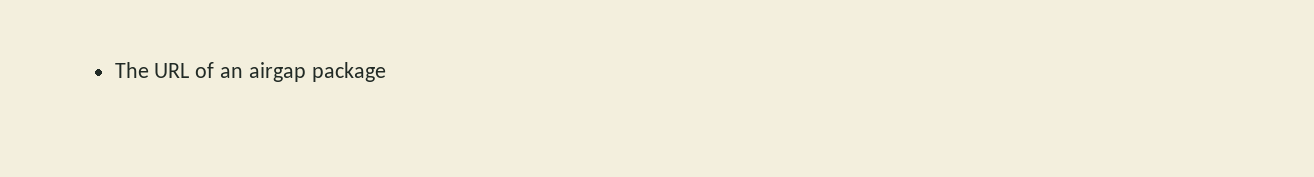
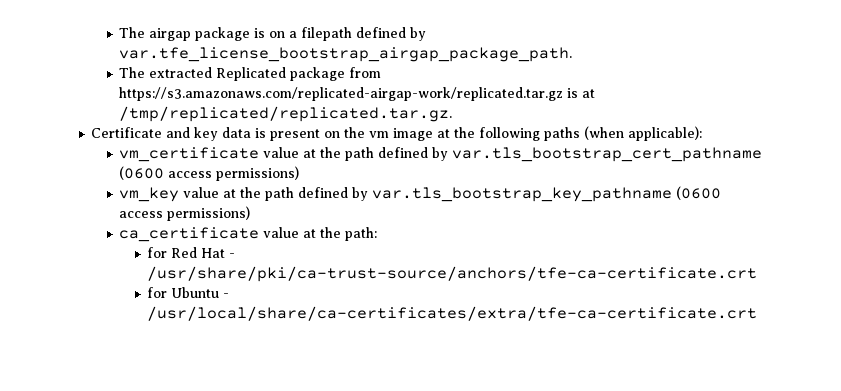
[114,62,386,82] The URL of an airgap package -> [119,27,427,41] [119,47,573,62] [119,67,382,81] [119,87,596,101] [119,106,453,122] [91,126,703,141] [119,147,763,162] [119,166,300,181] [119,186,722,202] [119,206,251,221] [119,227,378,242] [147,247,236,258] [147,266,758,282] [147,287,230,298] [147,306,758,321] The airgap package is on a filepath defined by var.tfe_license_bootstrap_airgap_package_path. // The extracted Replicated package from https://s3.amazonaws.com/replicated-airgap-work/replicated.tar.gz is at /tmp/replicated/replicated.tar.gz. // Certificate and key data is present on the vm image at the following paths (when applicable): // vm_certificate value at the path defined by var.tls_bootstrap_cert_pathname (0600 access permissions) // vm_key value at the path defined by var.tls_bootstrap_key_pathname (0600 access permissions) // ca_certificate value at the path: // for Red Hat - /usr/share/pki/ca-trust-source/anchors/tfe-ca-certificate.crt // for Ubuntu - /usr/local/share/ca-certificates/extra/tfe-ca-certificate.crt

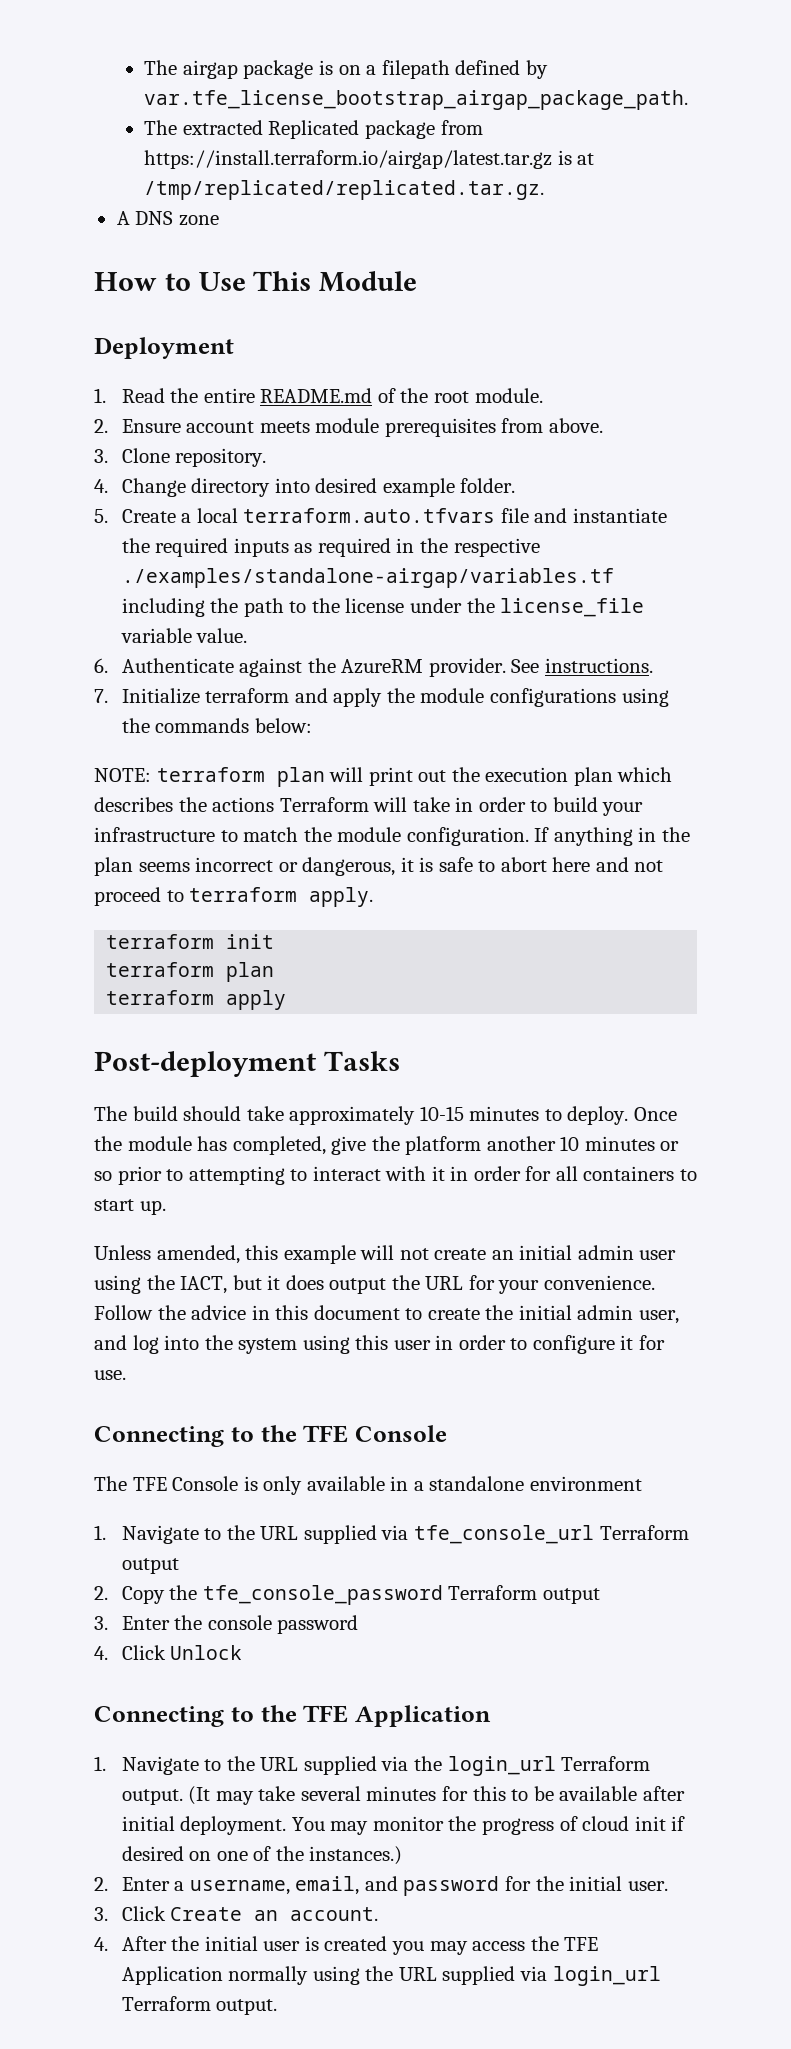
[119,87,564,101] https://s3.amazonaws.com/replicated-airgap-work/replicated.tar.gz -> [144,150,553,169] https://install.terraform.io/airgap/latest.tar.gz
[91,126,703,141] [119,147,763,162] [119,166,300,181] [119,186,722,202] [119,206,251,221] [119,227,378,242] [147,247,236,258] [147,266,758,282] [147,287,230,298] [147,306,758,321] Certificate and key data is present on the vm image at the following paths (when applicable): // vm_certificate value at the path defined by var.tls_bootstrap_cert_pathname (0600 access permissions) // vm_key value at the path defined by var.tls_bootstrap_key_pathname (0600 access permissions) // ca_certificate value at the path: // for Red Hat - /usr/share/pki/ca-trust-source/anchors/tfe-ca-certificate.crt // for Ubuntu - /usr/local/share/ca-certificates/extra/tfe-ca-certificate.crt -> [116,211,219,226] [94,271,418,292] [94,337,234,359] [94,388,543,403] [94,418,604,437] [94,448,267,467] [94,478,516,497] [94,508,668,523] [121,538,540,557] [121,568,614,588] [121,598,645,617] [120,628,248,643] [94,658,654,677] [94,688,669,707] [121,718,312,733] [94,767,673,787] [94,797,644,816] [94,827,690,846] [94,857,664,876] [94,887,374,907] [106,934,275,949] [106,962,275,982] [106,990,287,1010] [94,1051,400,1077] [94,1106,677,1125] [94,1136,680,1155] [94,1166,697,1185] [94,1199,166,1215] [94,1245,677,1264] [94,1275,655,1294] [94,1305,679,1324] [94,1335,665,1354] [94,1370,126,1380] [94,1425,447,1447] [94,1476,642,1495] [94,1525,689,1544] [121,1558,179,1574] [94,1585,600,1605] [94,1615,359,1634] [94,1645,243,1660] [94,1705,491,1727] [94,1756,651,1776] [121,1786,685,1805] [121,1816,686,1835] [121,1846,403,1865] [94,1876,668,1896] [94,1906,379,1921] [94,1936,599,1955] [121,1966,661,1986] [121,1996,278,2015] A DNS zone // How to Use This Module // Deployment // 1. Read the entire README.md of the root module. // 2. Ensure account meets module prerequisites from above. // 3. Clone repository. // 4. Change directory into desired example folder. // 5. Create a local terraform.auto.tfvars file and instantiate the required inputs as required in the respective ./examples/standalone-airgap/variables.tf including the path to the license under the license_file variable value. // 6. Authenticate against the AzureRM provider. See instructions. // 7. Initialize terraform and apply the module configurations using the commands below: // NOTE: terraform plan will print out the execution plan which describes the actions Terraform will take in order to build your infrastructure to match the module configuration. If anything in the plan seems incorrect or dangerous, it is safe to abort here and not proceed to terraform apply. // terraform init // terraform plan // terraform apply // Post-deployment Tasks // The build should take approximately 10-15 minutes to deploy. Once the module has completed, give the platform another 10 minutes or so prior to attempting to interact with it in order for all containers to start up. // Unless amended, this example will not create an initial admin user using the IACT, but it does output the URL for your convenience. Follow the advice in this document to create the initial admin user, and log into the system using this user in order to configure it for use. // Connecting to the TFE Console // The TFE Console is only available in a standalone environment // 1. Navigate to the URL supplied via tfe_console_url Terraform output // 2. Copy the tfe_console_password Terraform output // 3. Enter the console password // 4. Click Unlock // Connecting to the TFE Application // 1. Navigate to the URL supplied via the login_url Terraform output. (It may take several minutes for this to be available after initial deployment. You may monitor the progress of cloud init if desired on one of the instances.) // 2. Enter a username, email, and password for the initial user. // 3. Click Create an account. // 4. After the initial user is created you may access the TFE Application normally using the URL supplied via login_url Terraform output.

